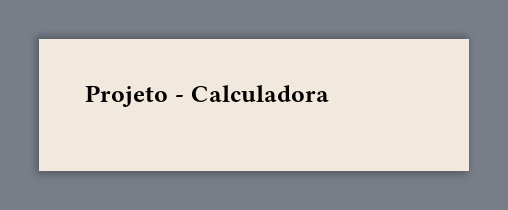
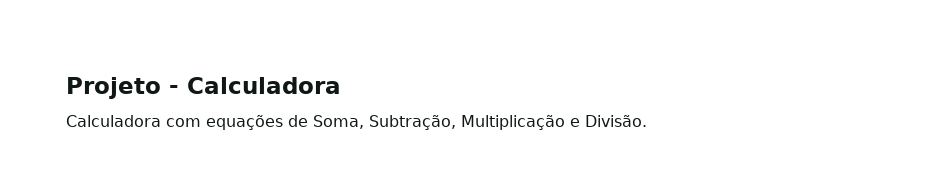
(329, 93) none -> [66,115,647,130] // Calculadora com equações de Soma, Subtração, Multiplicação e Divisão.

